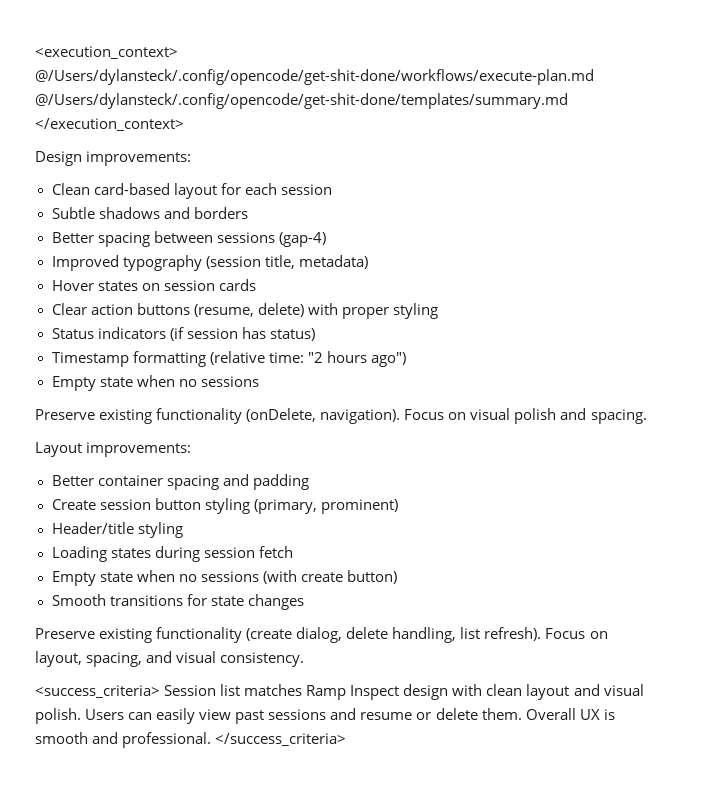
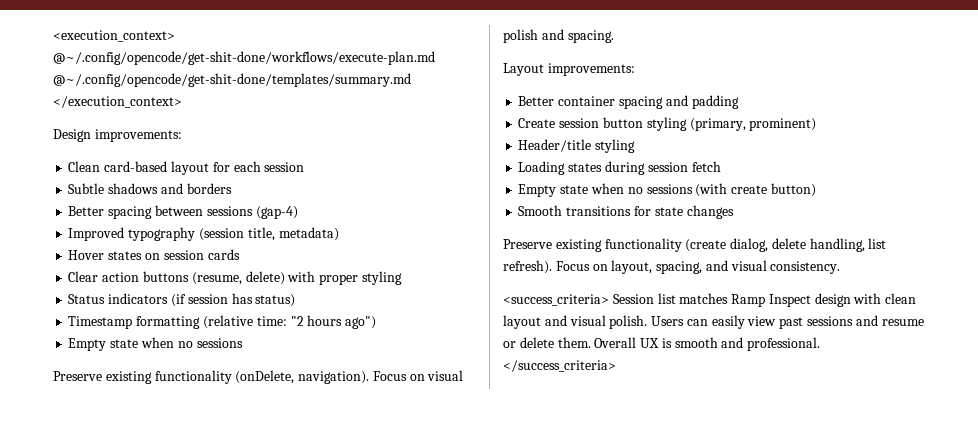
[35,69,594,85] [35,93,568,109] @/Users/dylansteck/.config/opencode/get-shit-done/workflows/execute-plan.md @/Users/dylansteck/.config/opencode/get-shit-done/templates/summary.md -> [53,51,435,65] [53,73,411,87] @~/.config/opencode/get-shit-done/workflows/execute-plan.md @~/.config/opencode/get-shit-done/templates/summary.md

